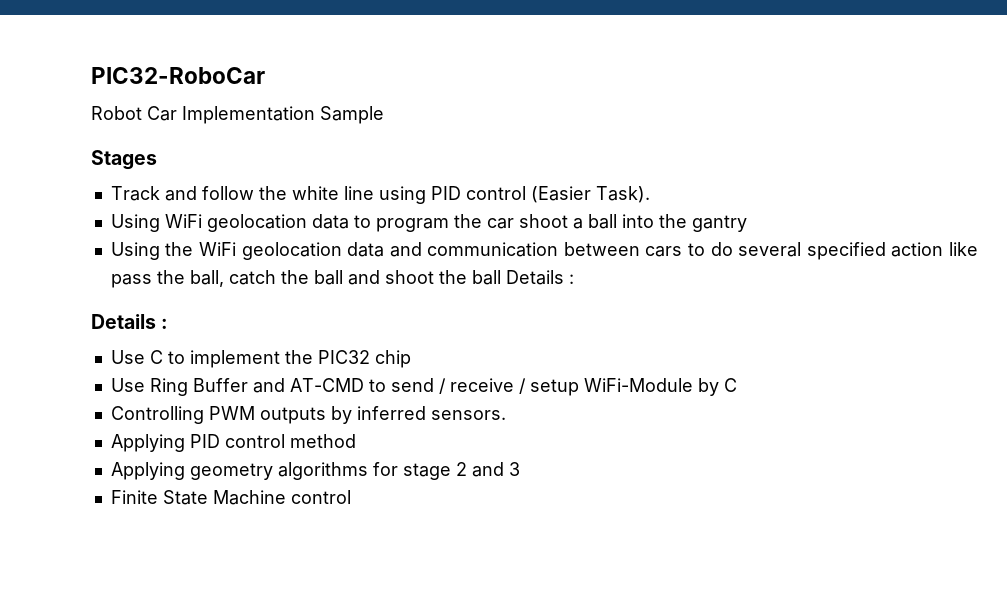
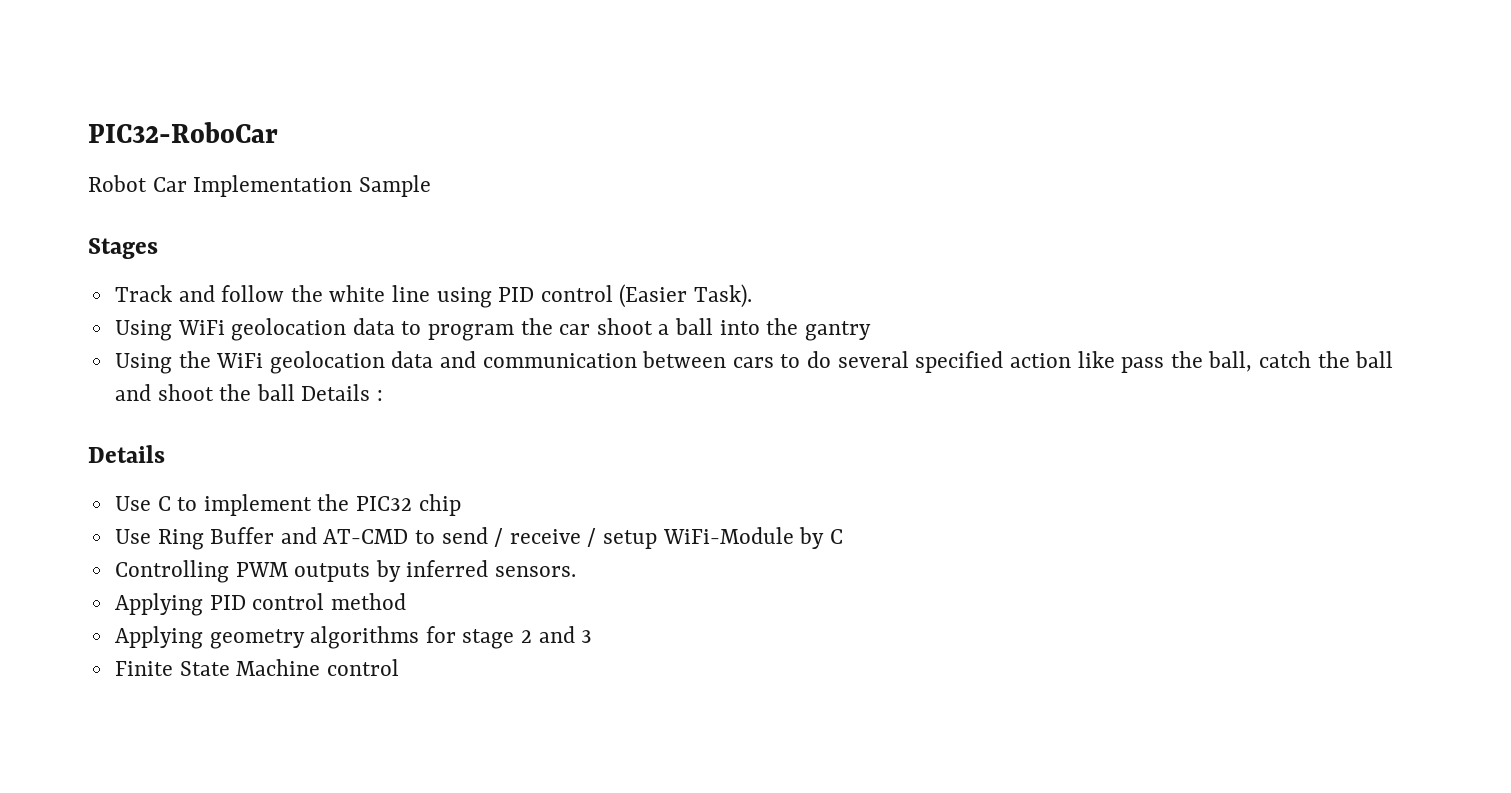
[161,318,169,329] : -> (165, 454) none

